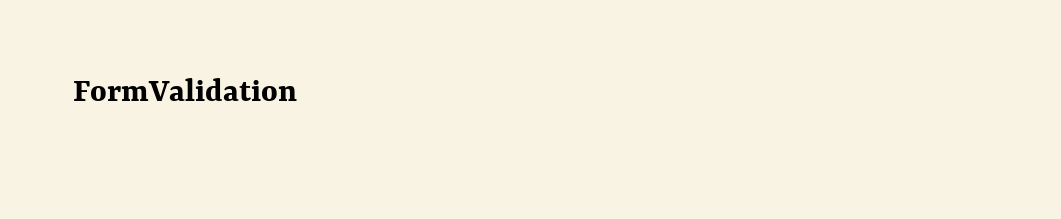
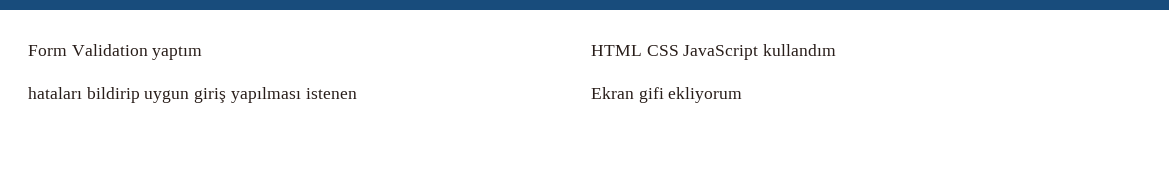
[73,78,297,101] FormValidation -> [28,44,203,60] [28,87,357,103] [591,44,837,60] [591,87,743,103] Form Validation yaptım // hataları bildirip uygun giriş yapılması istenen // HTML CSS JavaScript kullandım // Ekran gifi ekliyorum

